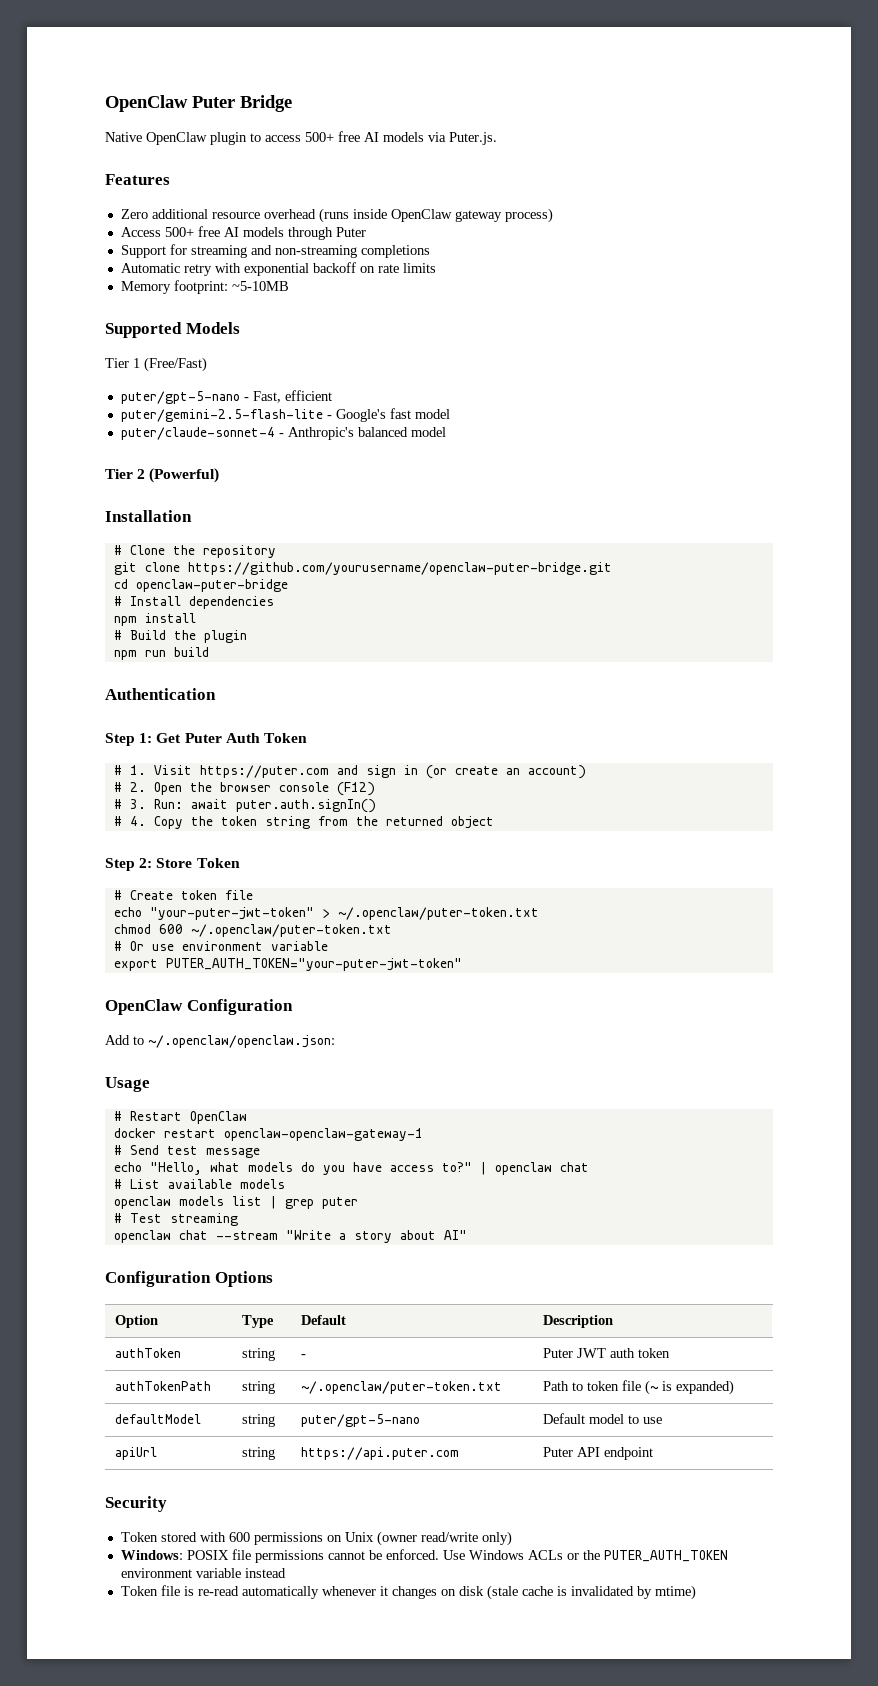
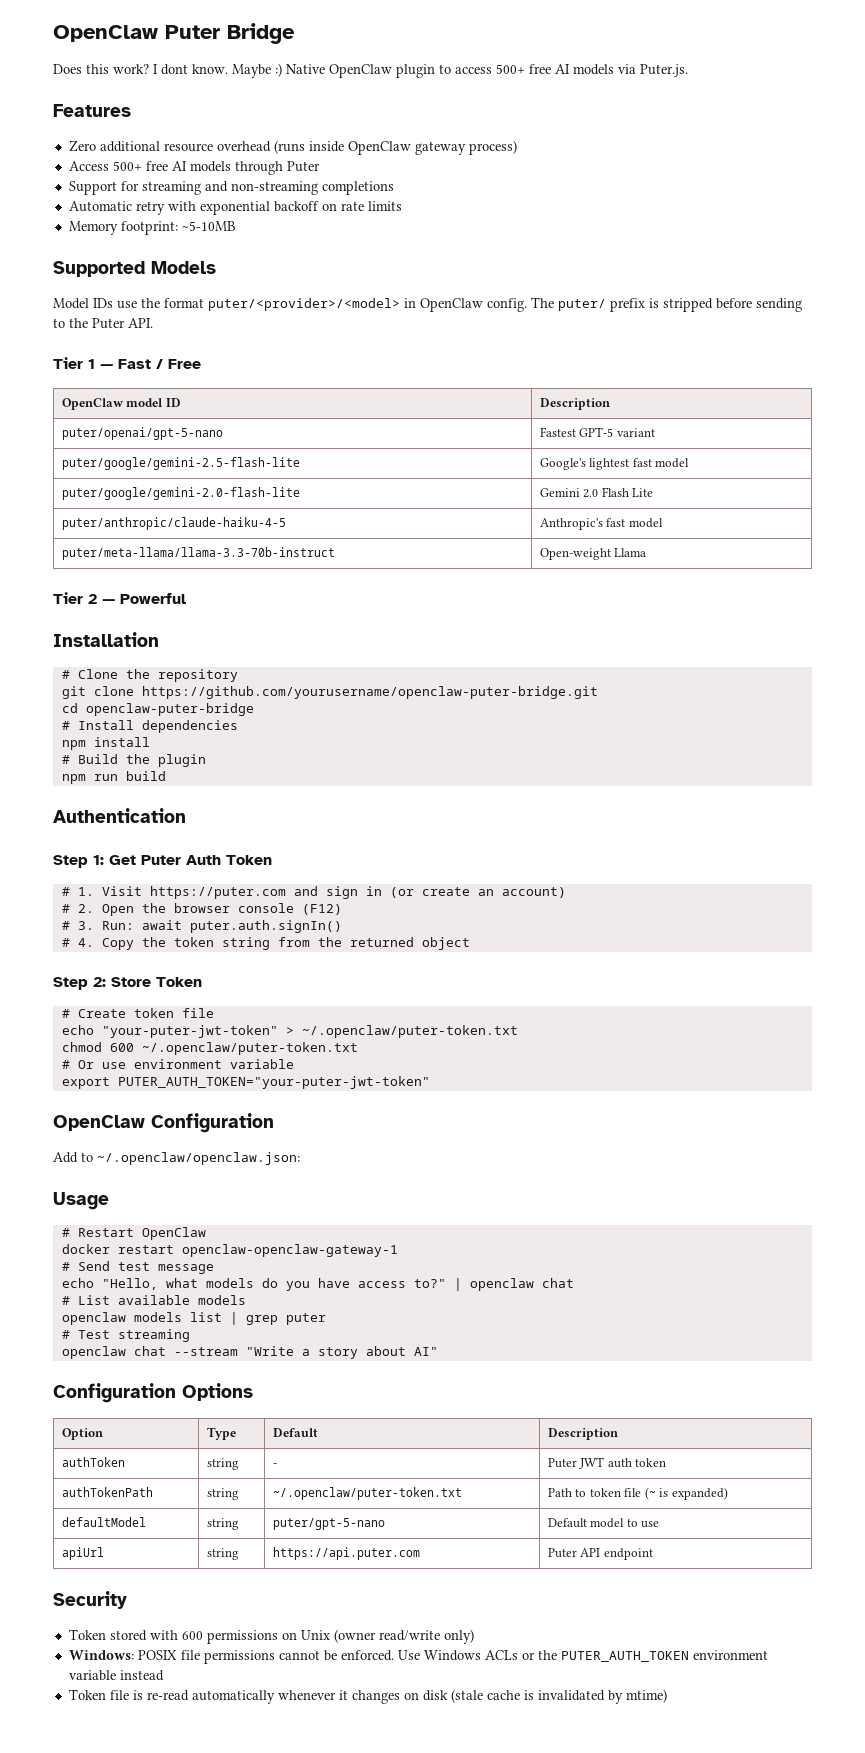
(292, 103) none -> [53,63,282,78] Does this work? I dont know. Maybe :)
[105,357,207,372] [120,390,332,404] [120,408,450,422] [120,427,446,440] Tier 1 (Free/Fast) // puter/gpt-5-nano - Fast, efficient // puter/gemini-2.5-flash-lite - Google's fast model // puter/claude-sonnet-4 - Anthropic's balanced model -> [53,297,802,312] [53,318,153,329] [53,357,201,369] [61,398,181,410] [539,398,610,410] [61,427,223,440] [539,427,655,437] [61,457,300,470] [539,458,690,470] [61,487,300,500] [539,487,654,498] [61,517,286,530] [539,518,663,530] [61,547,335,560] [539,548,647,560] Model IDs use the format puter/<provider>/<model> in OpenClaw config. The puter/ prefix is stripped before sending to the Puter API. // Tier 1 — Fast / Free // OpenClaw model ID | Description // puter/openai/gpt-5-nano | Fastest GPT-5 variant // puter/google/gemini-2.5-flash-lite | Google's lightest fast model // puter/google/gemini-2.0-flash-lite | Gemini 2.0 Flash Lite // puter/anthropic/claude-haiku-4-5 | Anthropic's fast model // puter/meta-llama/llama-3.3-70b-instruct | Open-weight Llama
[149,468,220,483] (Powerful) -> [102,593,186,604] — Powerful

